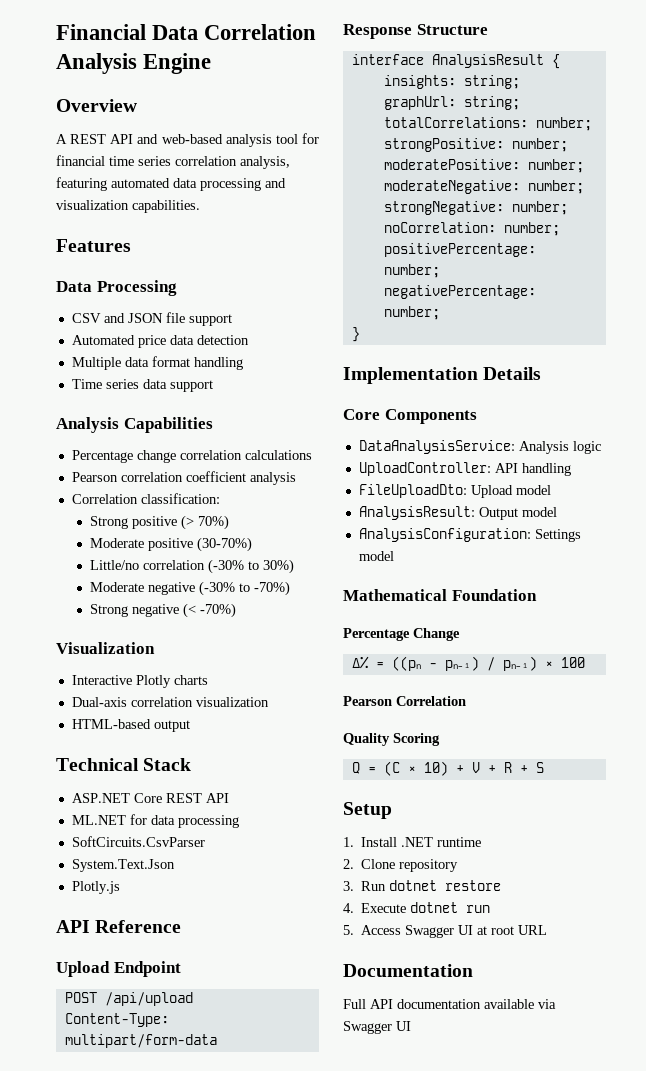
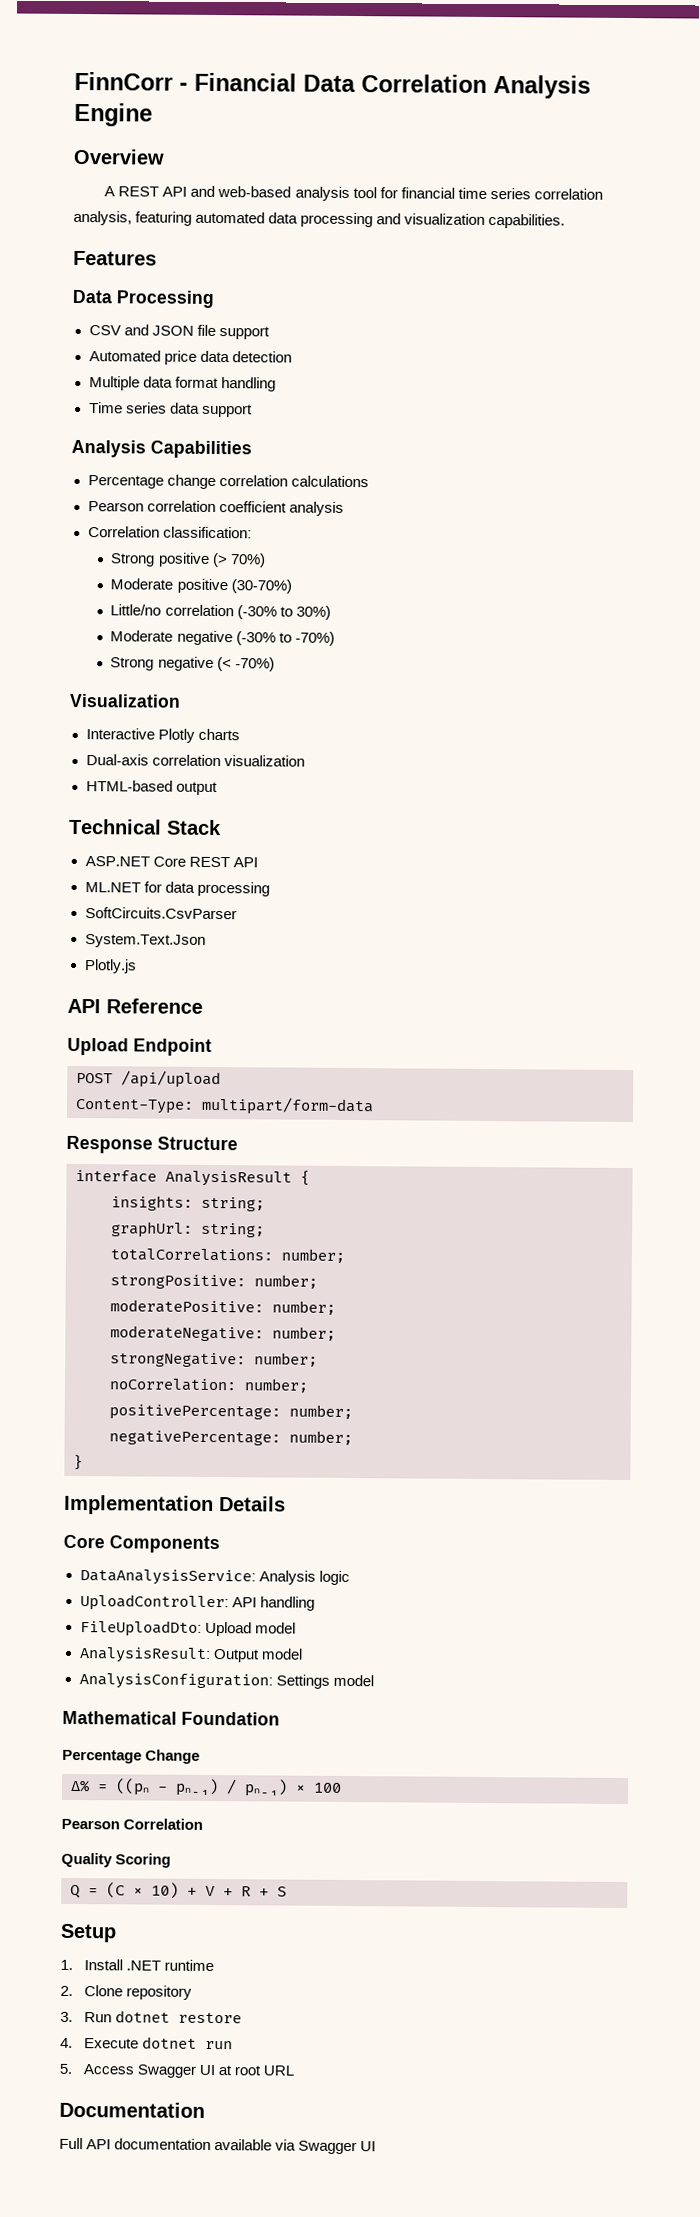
(56, 32) none -> [74,71,188,91] FinnCorr -

